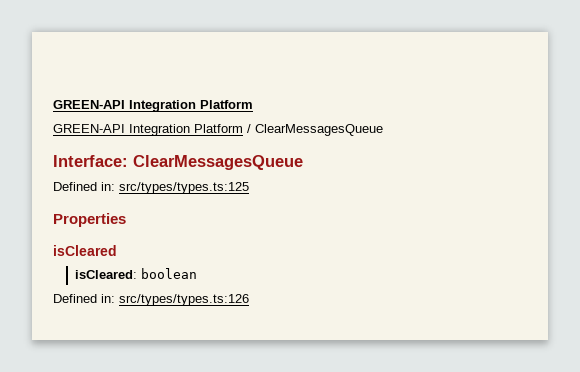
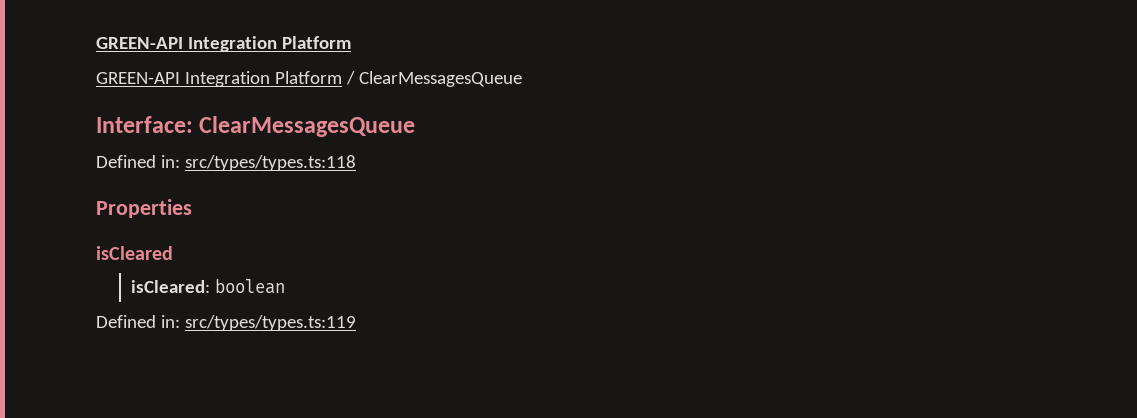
[119,182,249,194] src/types/types.ts:125 -> [184,155,356,171] src/types/types.ts:118
[119,294,249,306] src/types/types.ts:126 -> [184,315,356,331] src/types/types.ts:119

